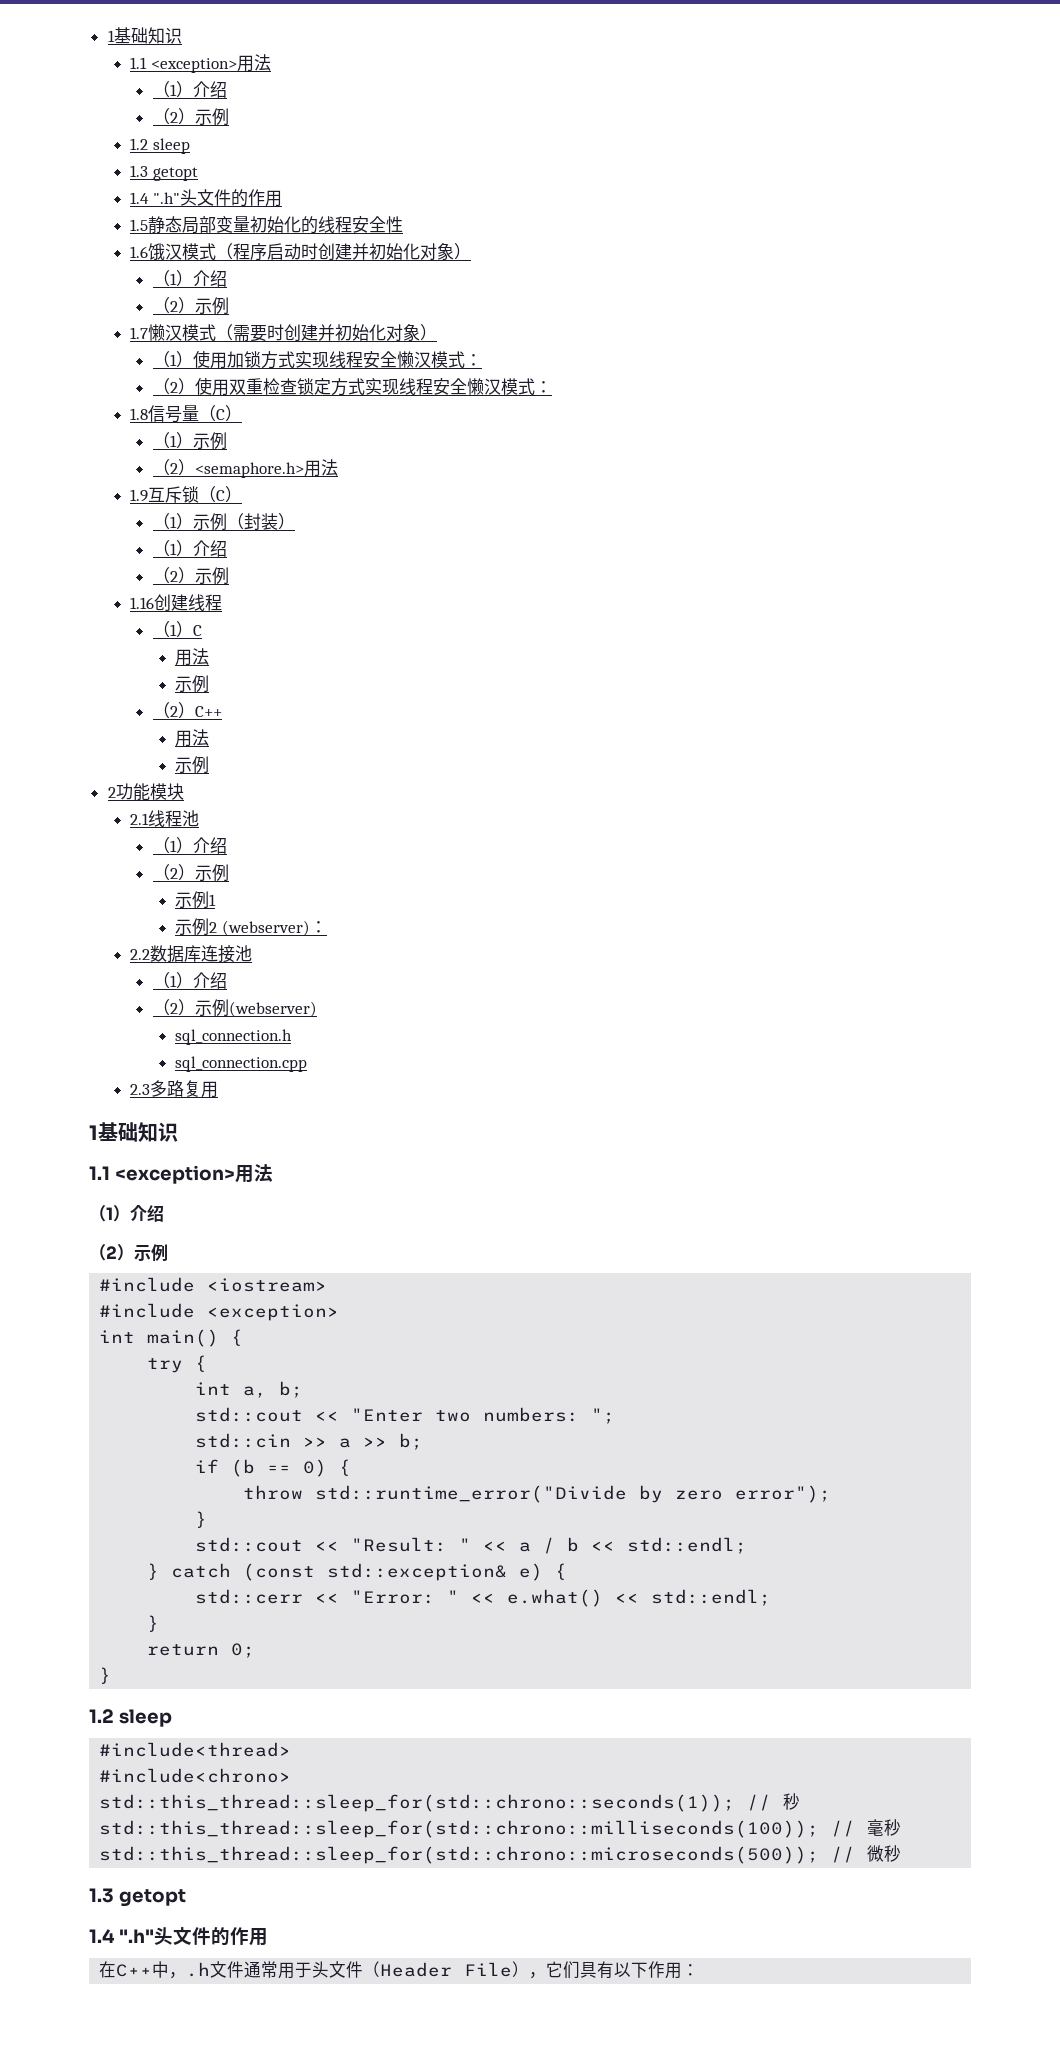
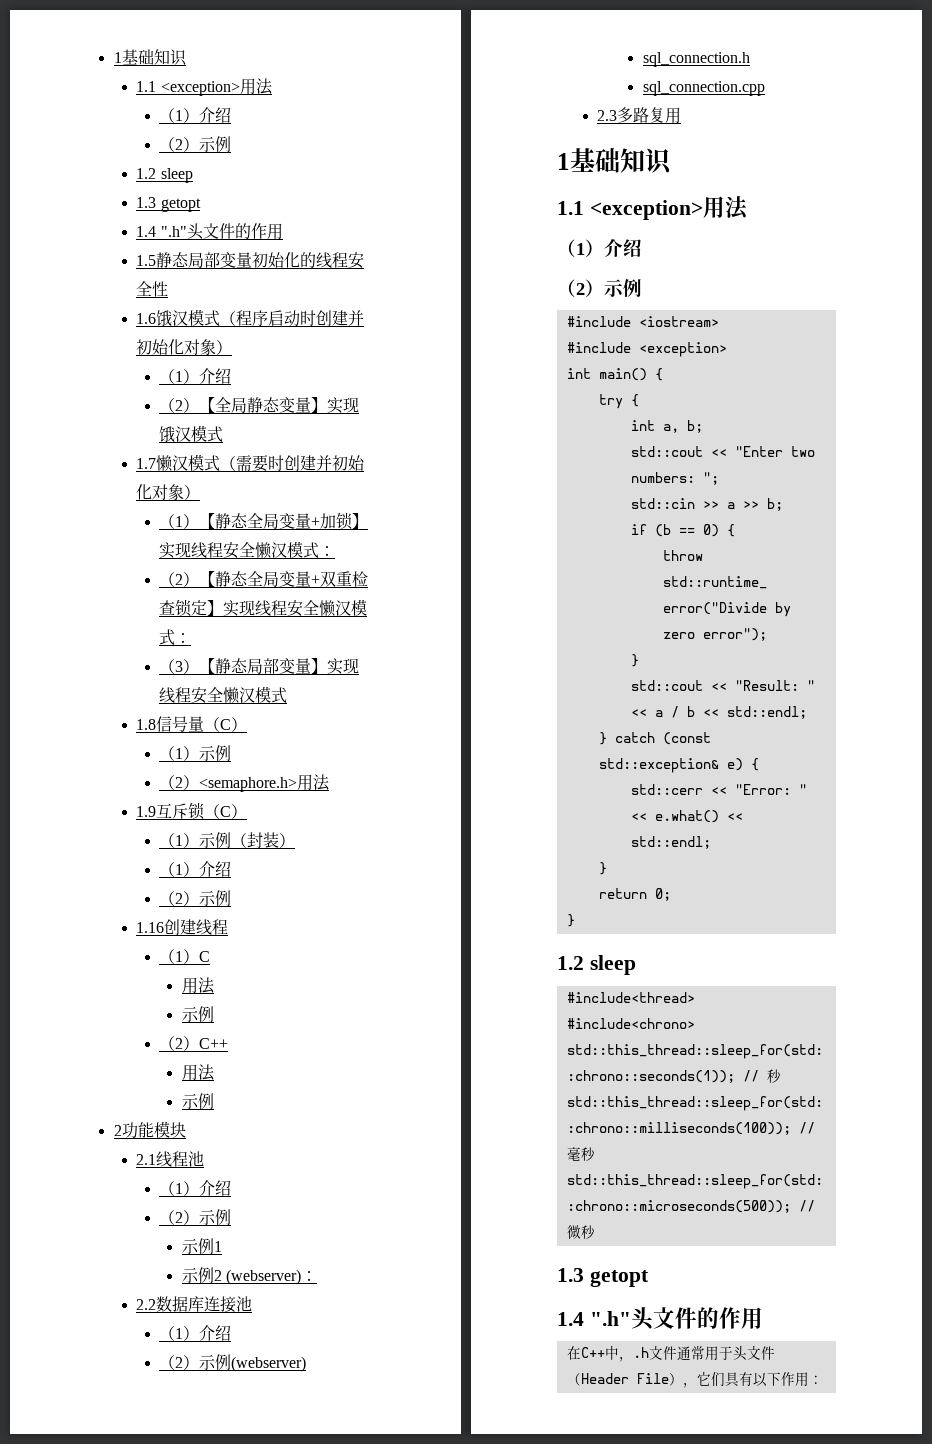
[194,297,229,315] 示例 -> [199,397,360,414] [159,425,224,443] 【全局静态变量】实现饿汉模式
[192,350,295,369] 使用加锁方式 -> [199,512,369,530] 【静态全局变量+加锁】
[194,377,229,396] 使用 -> [199,571,321,587] 【静态全局变量+
[330,378,552,396] 方式实现线程安全懒汉模式： -> [207,599,368,617] [159,629,192,645] [159,658,360,675] [159,686,288,704] 】实现线程安全懒汉模式： // （3）【静态局部变量】实现线程安全懒汉模式

